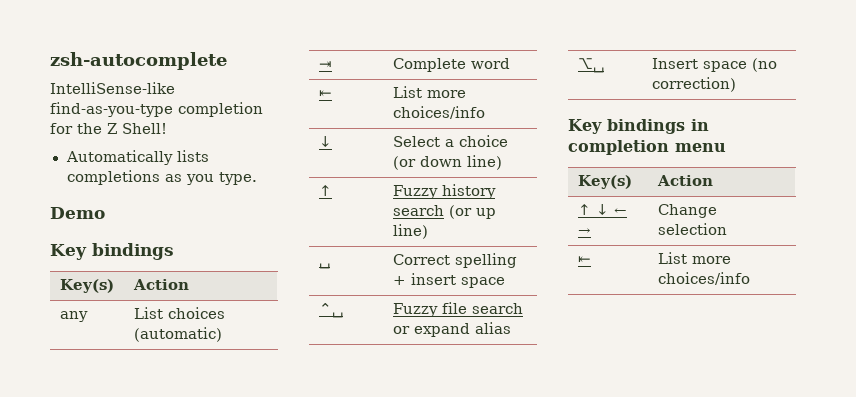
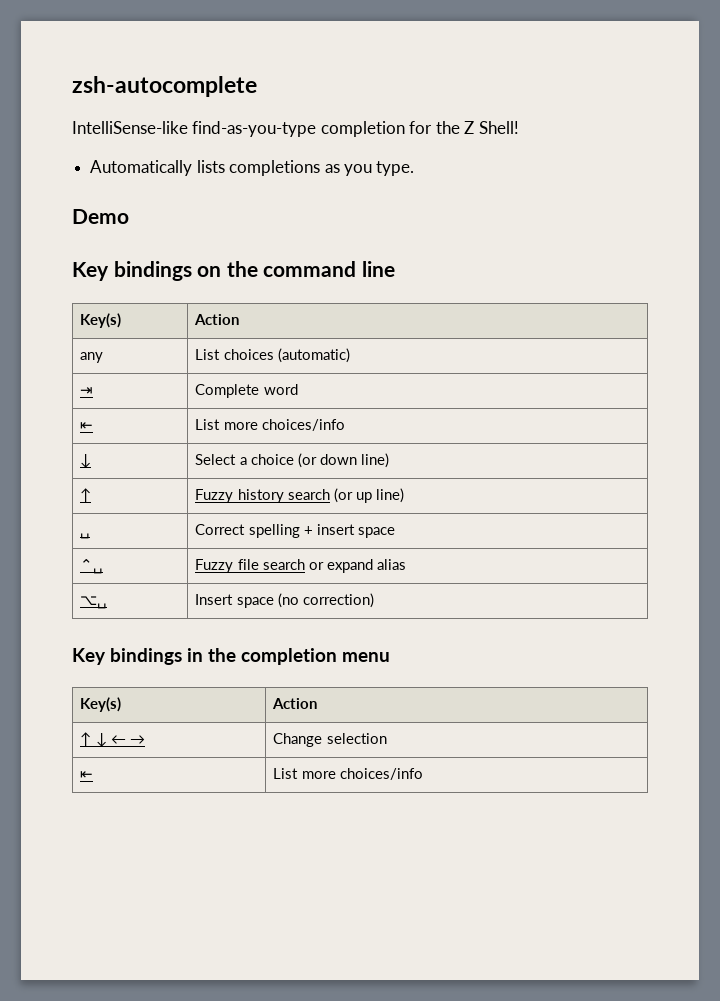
(174, 251) none -> [197,261,395,277] on the command line
(709, 125) none -> [208,648,236,662] the

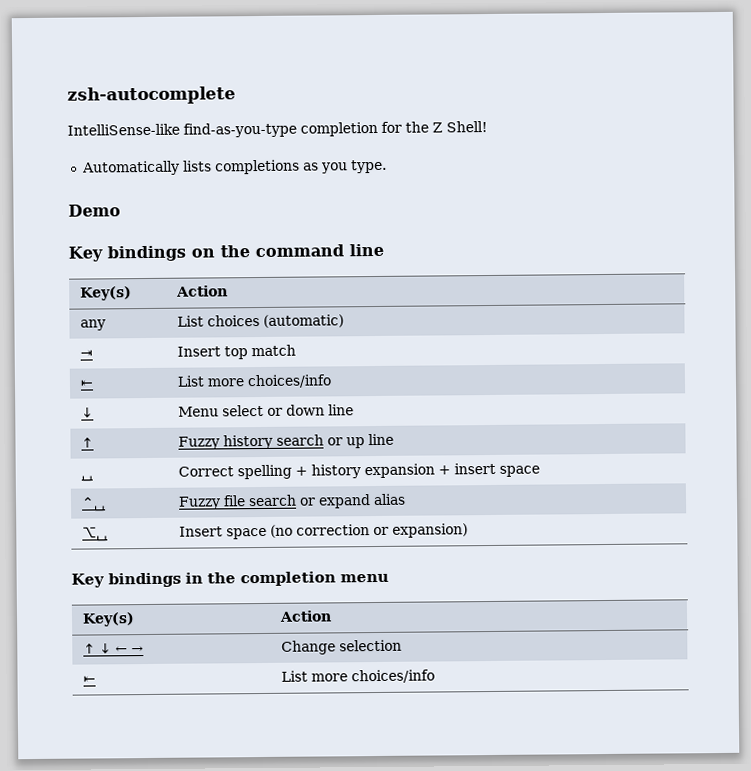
[195,384,298,398] Complete word -> [176,344,296,360] Insert top match
[195,453,389,468] Select a choice (or down line) -> [177,404,354,417] Menu select or down line
[333,488,404,503] (or up line) -> [326,433,394,449] or up line
(313, 530) none -> [310,463,451,479] history expansion +
[302,593,374,608] correction) -> [295,523,468,538] correction or expansion)

